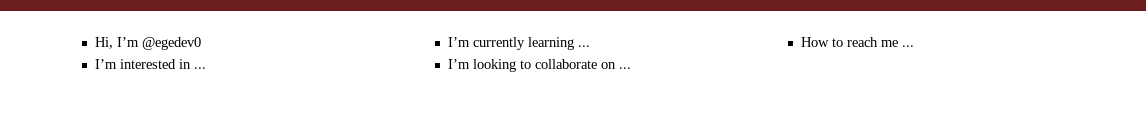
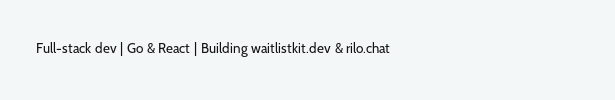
[94,37,201,50] [94,59,206,69] [447,37,590,50] [447,59,631,72] [800,37,914,47] Hi, I’m @egedev0 // I’m interested in ... // I’m currently learning ... // I’m looking to collaborate on ... // How to reach me ... -> [36,42,391,57] Full-stack dev | Go & React | Building waitlistkit.dev & rilo.chat

